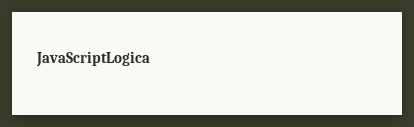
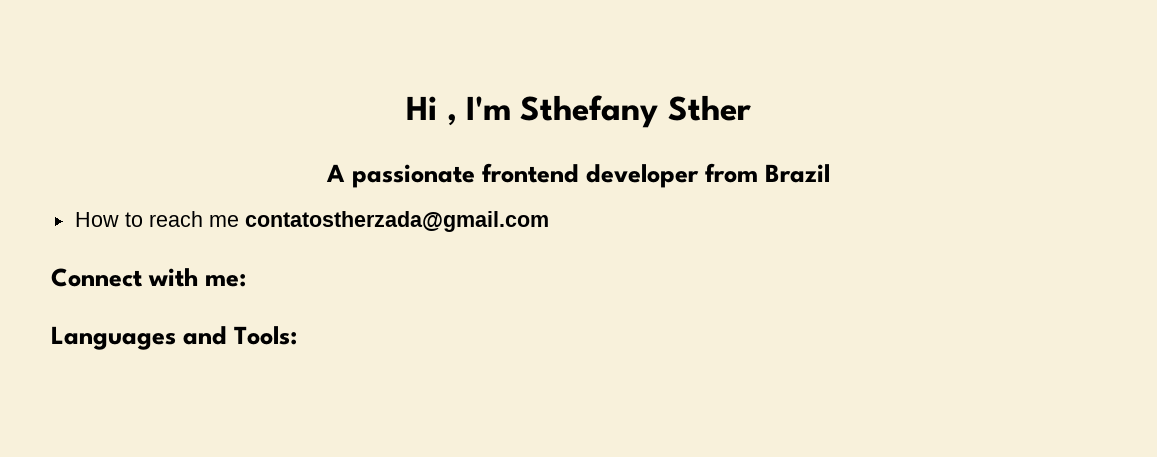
[36,51,150,67] JavaScriptLogica -> [406,95,751,128] [325,163,831,188] [74,211,549,232] [51,268,247,287] [51,326,298,350] Hi , I'm Sthefany Sther // A passionate frontend developer from Brazil // How to reach me contatostherzada@gmail.com // Connect with me: // Languages and Tools:

